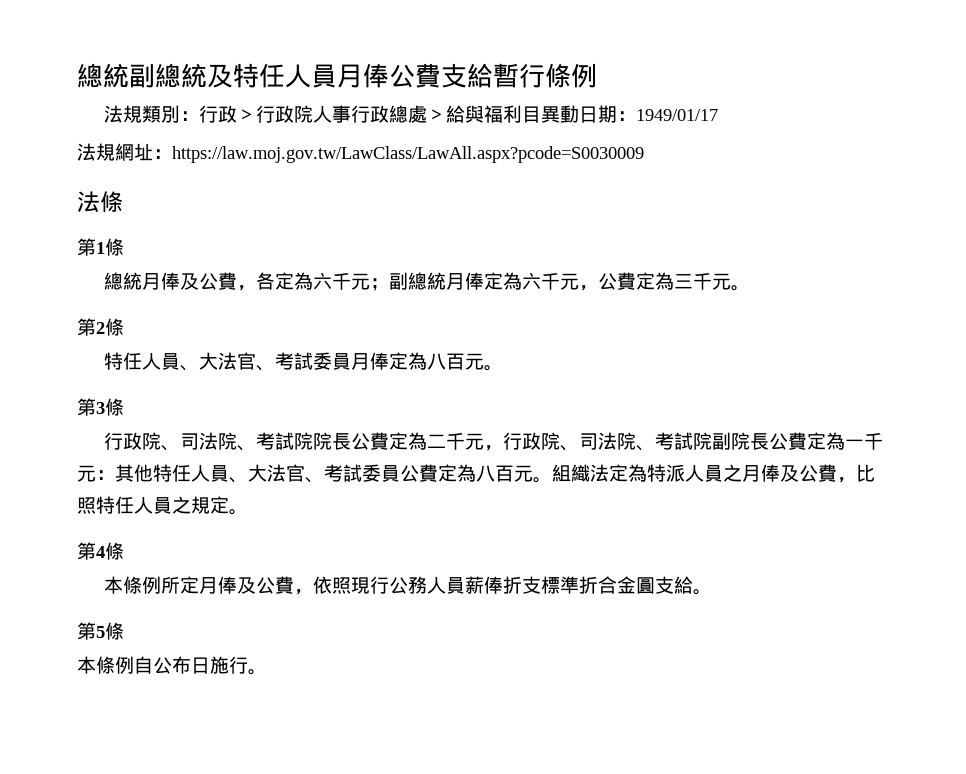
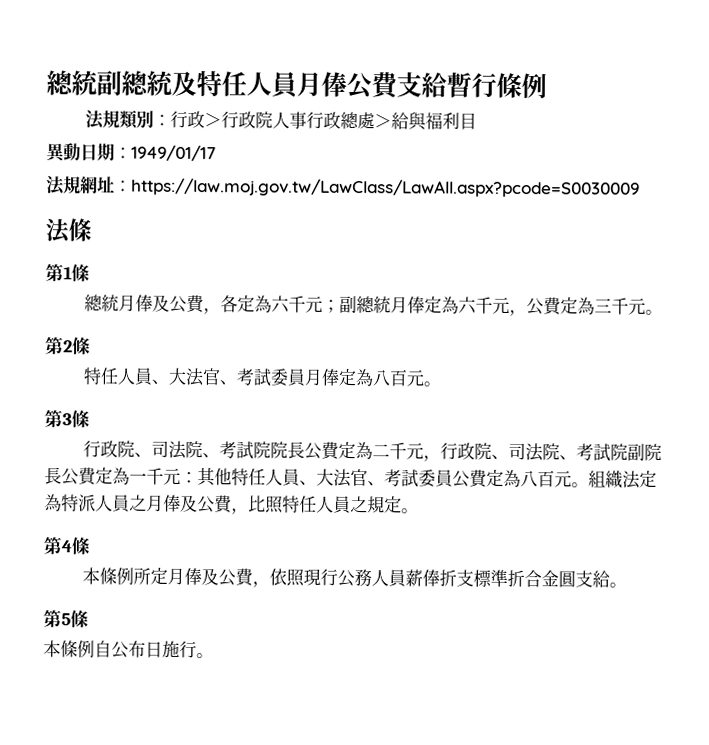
(541, 114) none -> (477, 121) //

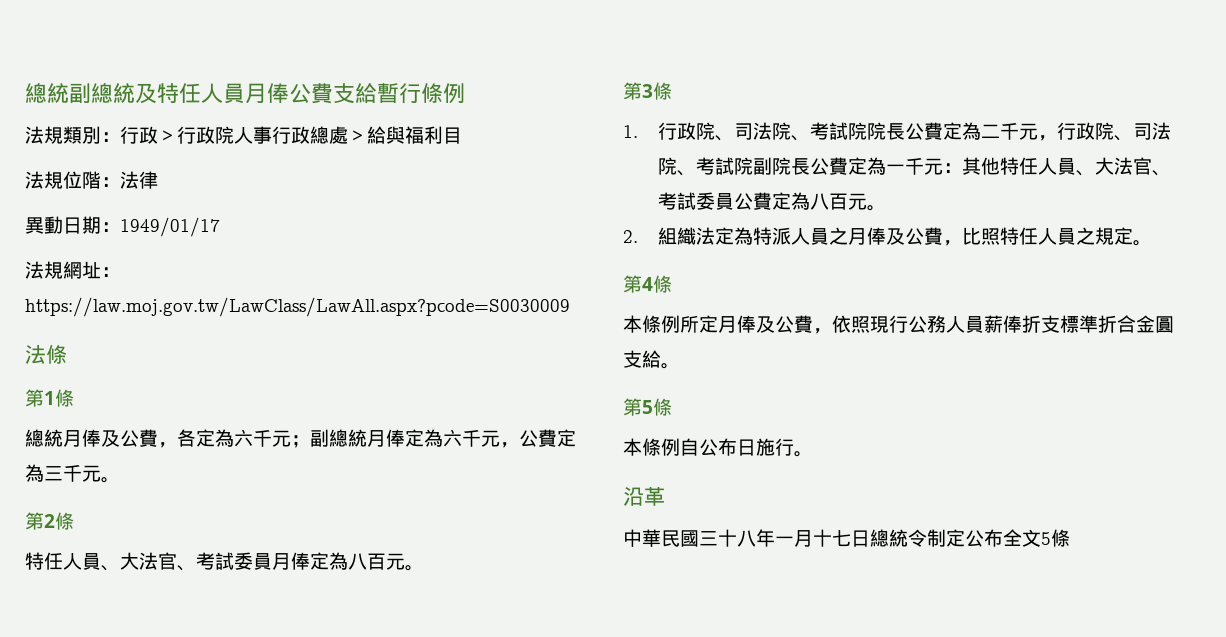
(477, 121) none -> [25,171,158,189] // 法規位階：法律
(90, 419) none -> [623,125,638,138] 1.
(589, 485) none -> [623,230,638,243] // 2.
(214, 656) none -> [623,487,665,506] [623,529,1070,547] // 沿革 // 中華民國三十八年一月十七日總統令制定公布全文5條

